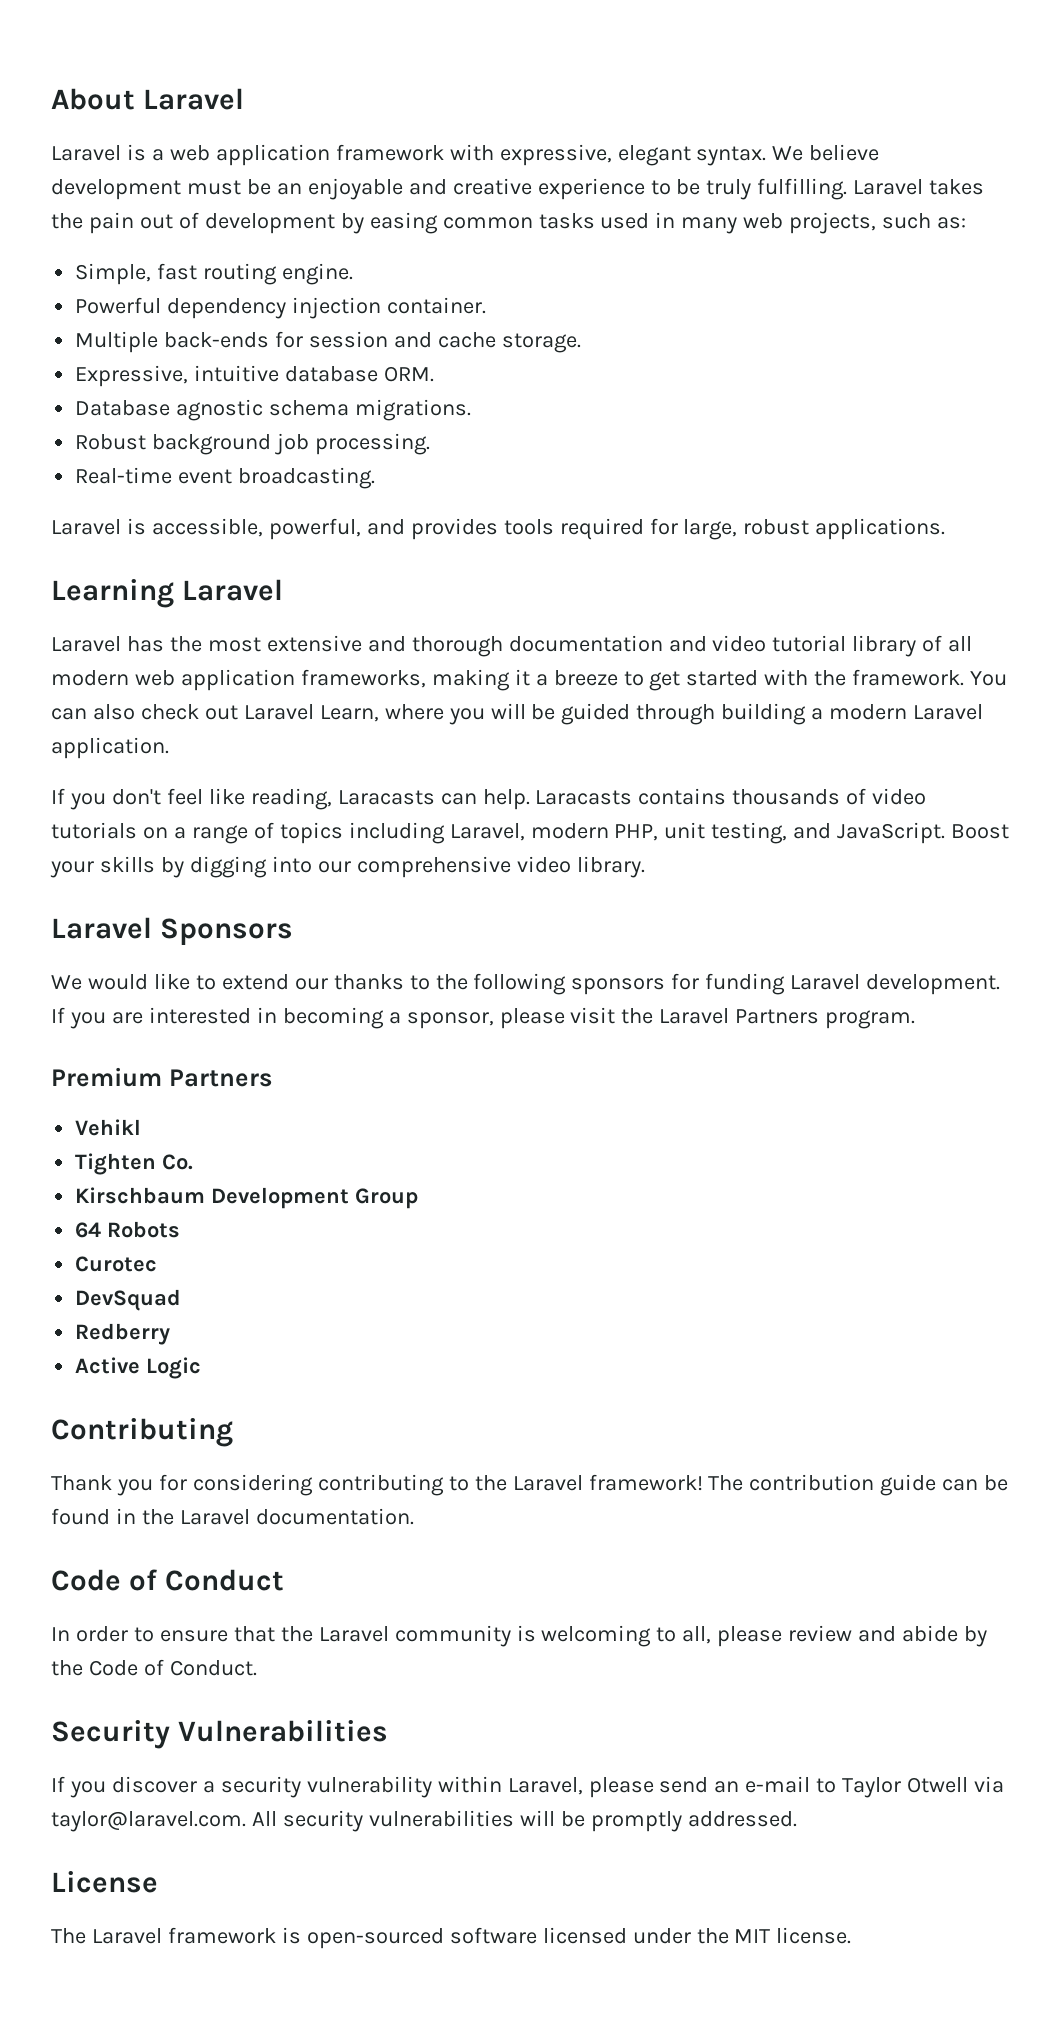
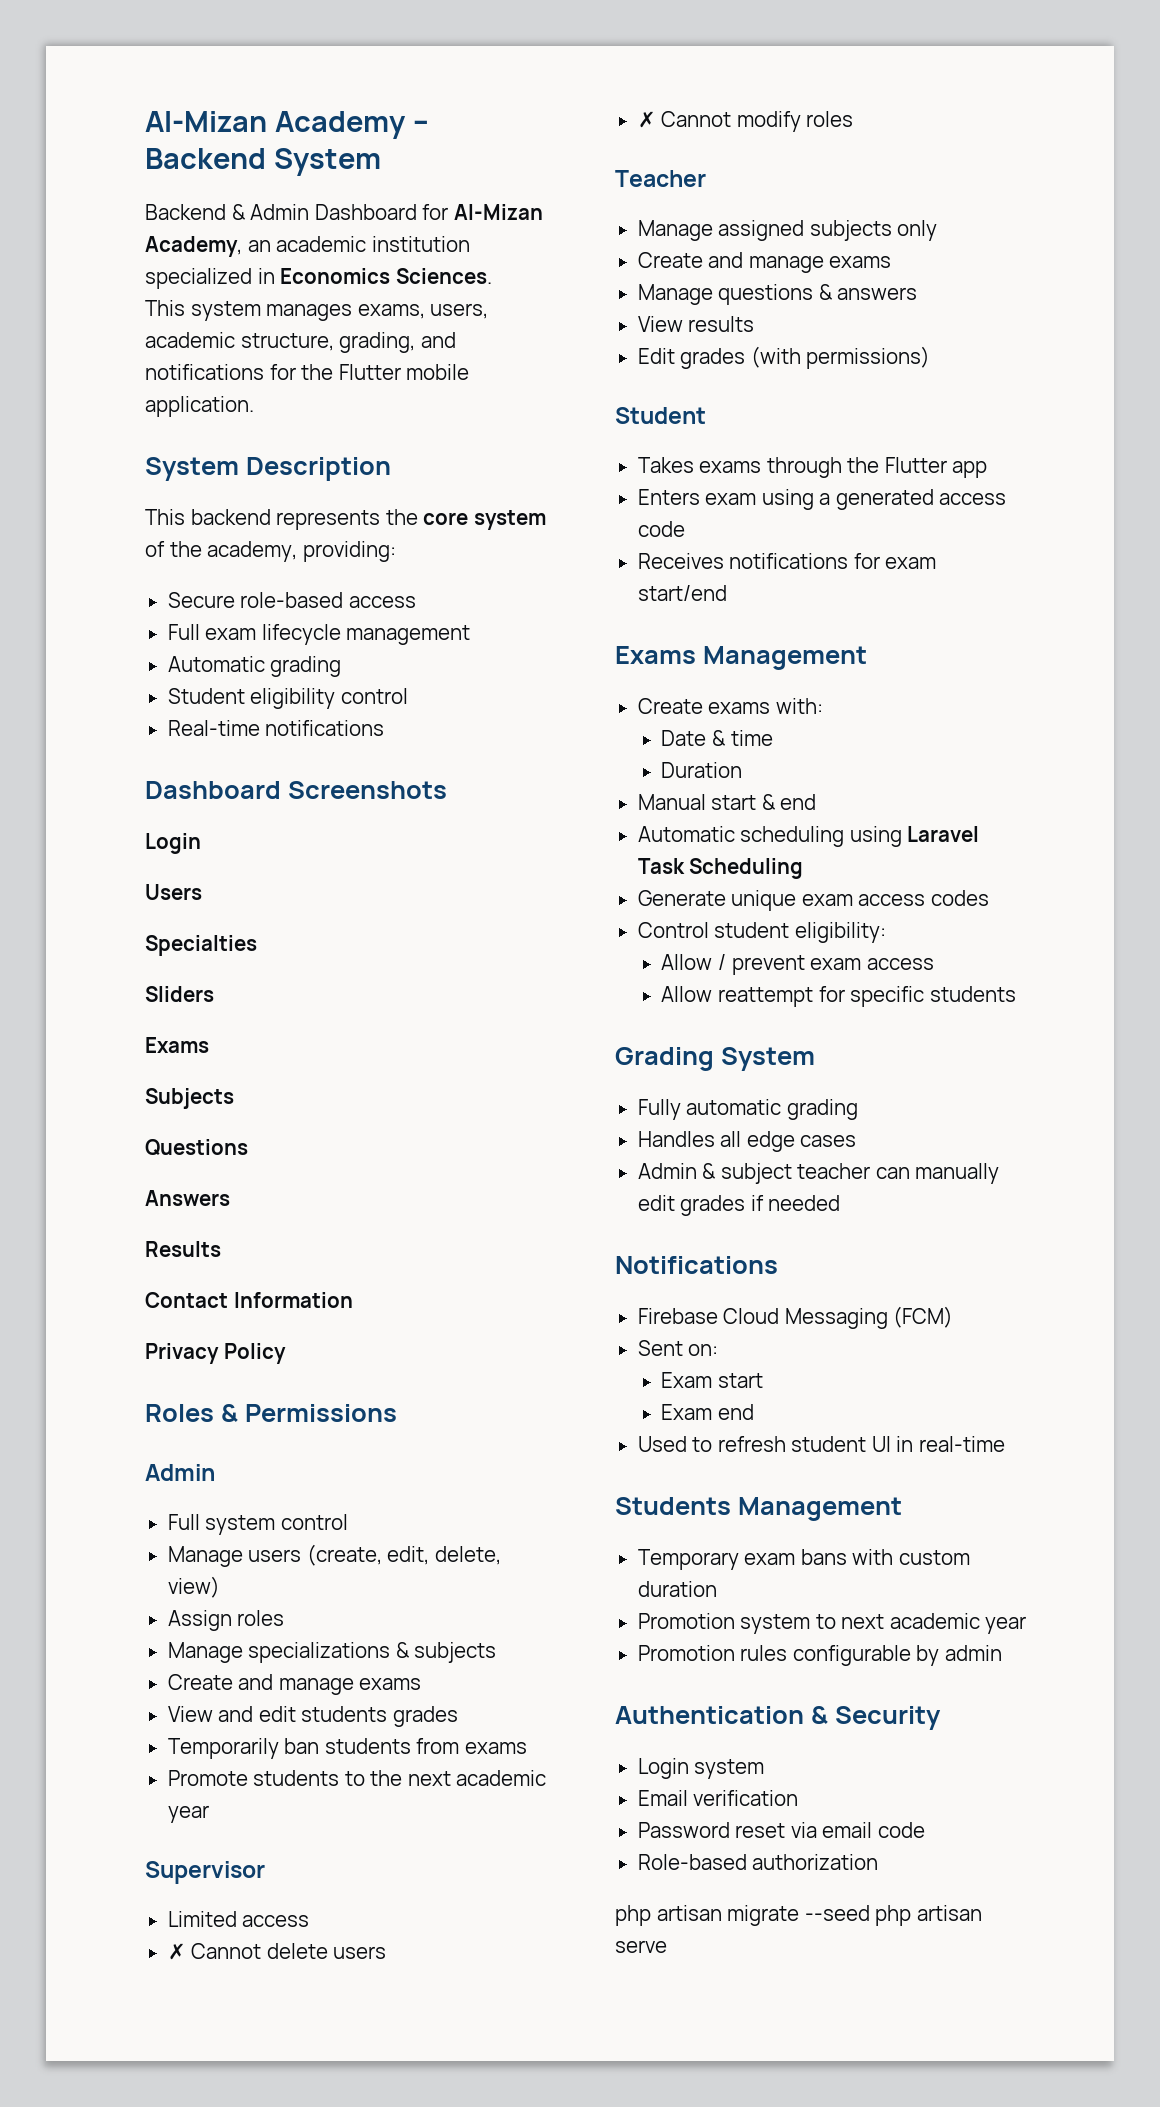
[51,88,244,110] [51,144,880,166] [51,178,985,200] [51,212,967,234] [75,263,354,285] [75,297,487,319] [75,331,581,353] [75,365,435,387] [75,399,472,421] [75,433,431,455] [75,467,376,489] [51,518,946,540] [51,579,283,608] [51,635,973,657] [51,669,1008,691] [51,703,984,725] [51,737,169,759] [51,788,927,810] [51,822,1010,844] [50,856,645,878] [51,917,293,945] [51,973,1001,995] [51,1007,916,1029] [51,1067,272,1087] [75,1119,142,1136] [75,1153,194,1175] [75,1187,419,1209] [75,1221,181,1238] [75,1256,158,1272] [75,1289,182,1311] [75,1323,171,1345] [75,1357,202,1379] [51,1418,233,1447] [51,1474,1009,1496] [51,1508,414,1525] [51,1569,284,1591] [51,1625,988,1647] [51,1659,257,1676] [51,1720,388,1749] [51,1776,1005,1798] [51,1810,797,1832] [51,1871,158,1893] [51,1927,852,1949] About Laravel // Laravel is a web application framework with expressive, elegant syntax. We believe development must be an enjoyable and creative experience to be truly fulfilling. Laravel takes the pain out of development by easing common tasks used in many web projects, such as: // Simple, fast routing engine. // Powerful dependency injection container. // Multiple back-ends for session and cache storage. // Expressive, intuitive database ORM. // Database agnostic schema migrations. // Robust background job processing. // Real-time event broadcasting. // Laravel is accessible, powerful, and provides tools required for large, robust applications. // Learning Laravel // Laravel has the most extensive and thorough documentation and video tutorial library of all modern web application frameworks, making it a breeze to get started with the framework. You can also check out Laravel Learn, where you will be guided through building a modern Laravel application. // If you don't feel like reading, Laracasts can help. Laracasts contains thousands of video tutorials on a range of topics including Laravel, modern PHP, unit testing, and JavaScript. Boost your skills by digging into our comprehensive video library. // Laravel Sponsors // We would like to extend our thanks to the following sponsors for funding Laravel development. If you are interested in becoming a sponsor, please visit the Laravel Partners program. // Premium Partners // Vehikl // Tighten Co. // Kirschbaum Development Group // 64 Robots // Curotec // DevSquad // Redberry // Active Logic // Contributing // Thank you for considering contributing to the Laravel framework! The contribution guide can be found in the Laravel documentation. // Code of Conduct // In order to ensure that the Laravel community is welcoming to all, please review and abide by the Code of Conduct. // Security Vulnerabilities // If you discover a security vulnerability within Laravel, please send an e-mail to Taylor Otwell via taylor@laravel.com. All security vulnerabilities will be promptly addressed. // License // The Laravel framework is open-sourced software licensed under the MIT license. -> [145,111,429,139] [145,148,381,176] [145,204,543,220] [145,236,470,257] [145,268,492,289] [145,300,489,321] [145,332,456,353] [145,364,470,380] [145,396,254,417] [145,457,391,481] [145,509,546,530] [145,541,396,562] [167,592,416,608] [167,624,471,645] [167,656,342,677] [167,688,408,709] [167,720,385,736] [145,781,447,799] [145,833,201,854] [145,884,202,900] [145,935,257,956] [145,986,214,1002] [145,1037,209,1053] [145,1088,234,1109] [145,1139,248,1156] [145,1190,230,1206] [145,1241,221,1257] [145,1292,353,1308] [145,1343,286,1364] [145,1404,397,1422] [145,1464,215,1481] [167,1514,348,1535] [167,1544,501,1567] [167,1576,220,1598] [167,1610,285,1631] [167,1642,497,1663] [167,1674,422,1695] [167,1706,458,1727] [167,1738,527,1759] [167,1770,547,1786] [167,1805,209,1823] [145,1861,265,1884] [167,1911,310,1927] [167,1943,387,1960] [637,111,854,132] [615,170,706,187] [637,220,938,241] [637,252,892,273] [637,284,918,305] [637,316,755,332] [637,346,931,369] [615,407,706,424] [637,457,988,478] [637,489,1007,510] [637,521,685,537] [637,553,937,569] [637,585,727,601] [615,646,867,670] [637,698,823,714] [661,730,773,746] [661,762,743,778] [637,794,817,810] [637,826,980,847] [637,858,804,879] [637,890,989,911] [637,922,886,943] [661,954,934,975] [661,986,1016,1007] [615,1047,815,1071] [637,1099,858,1120] [637,1131,857,1152] [637,1163,1000,1184] [637,1195,841,1216] [615,1256,778,1274] [637,1306,954,1329] [637,1340,719,1356] [661,1372,764,1388] [661,1404,755,1420] [637,1436,1005,1452] [615,1497,902,1521] [637,1549,970,1570] [637,1581,717,1597] [637,1613,1027,1634] [637,1645,1002,1666] [615,1706,941,1730] [637,1758,765,1779] [637,1790,799,1806] [637,1822,925,1838] [637,1854,879,1870] [615,1905,982,1926] [615,1940,667,1953] Al-Mizan Academy – Backend System // Backend & Admin Dashboard for Al-Mizan Academy, an academic institution specialized in Economics Sciences. // This system manages exams, users, academic structure, grading, and notifications for the Flutter mobile application. // System Description // This backend represents the core system of the academy, providing: // Secure role-based access // Full exam lifecycle management // Automatic grading // Student eligibility control // Real-time notifications // Dashboard Screenshots // Login // Users // Specialties // Sliders // Exams // Subjects // Questions // Answers // Results // Contact Information // Privacy Policy // Roles & Permissions // Admin // Full system control // Manage users (create, edit, delete, view) // Assign roles // Manage specializations & subjects // Create and manage exams // View and edit students grades // Temporarily ban students from exams // Promote students to the next academic year // Supervisor // Limited access // ✗ Cannot delete users // ✗ Cannot modify roles // Teacher // Manage assigned subjects only // Create and manage exams // Manage questions & answers // View results // Edit grades (with permissions) // Student // Takes exams through the Flutter app // Enters exam using a generated access code // Receives notifications for exam start/end // Exams Management // Create exams with: // Date & time // Duration // Manual start & end // Automatic scheduling using Laravel Task Scheduling // Generate unique exam access codes // Control student eligibility: // Allow / prevent exam access // Allow reattempt for specific students // Grading System // Fully automatic grading // Handles all edge cases // Admin & subject teacher can manually edit grades if needed // Notifications // Firebase Cloud Messaging (FCM) // Sent on: // Exam start // Exam end // Used to refresh student UI in real-time // Students Management // Temporary exam bans with custom duration // Promotion system to next academic year // Promotion rules configurable by admin // Authentication & Security // Login system // Email verification // Password reset via email code // Role-based authorization // php artisan migrate --seed php artisan serve

